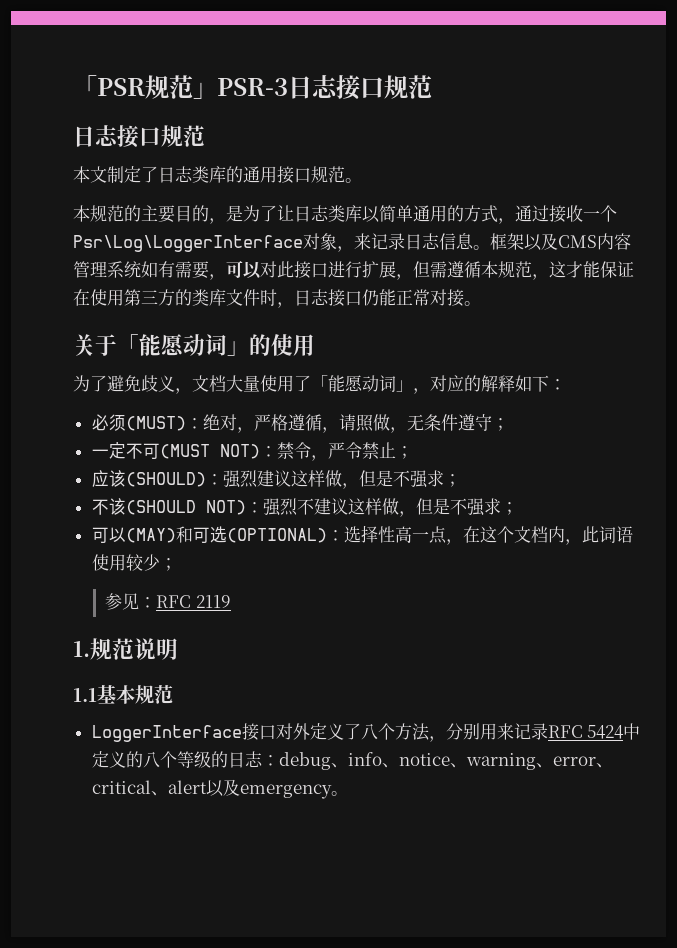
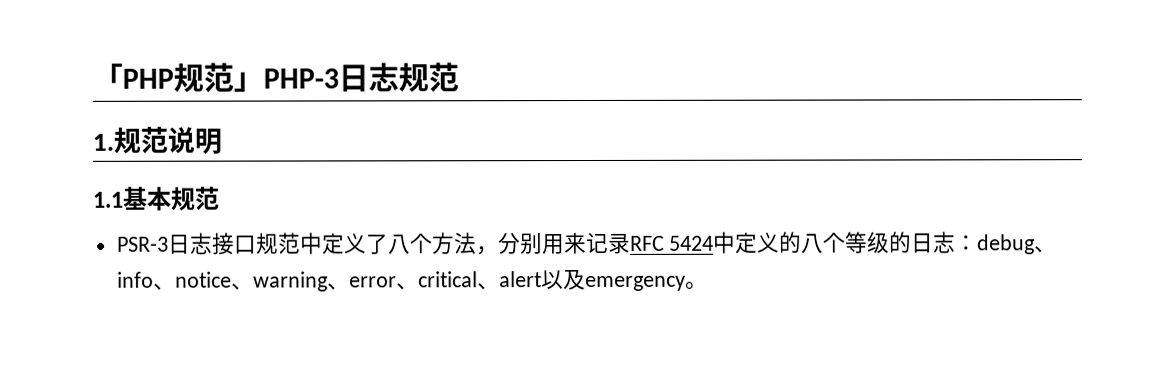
[73,75,432,100] [73,125,205,148] [73,166,362,184] [73,205,617,224] [73,233,631,252] [73,260,634,280] [73,289,481,308] [73,334,315,356] [73,375,566,394] [91,414,509,433] [91,442,413,461] [91,470,461,489] [91,498,518,517] [91,525,633,545] [91,554,177,571] [105,593,231,610] 「PSR规范」PSR-3日志接口规范 // 日志接口规范 // 本文制定了日志类库的通用接口规范。 // 本规范的主要目的，是为了让日志类库以简单通用的方式，通过接收一个Psr\Log\LoggerInterface对象，来记录日志信息。框架以及CMS内容管理系统如有需要，可以对此接口进行扩展，但需遵循本规范，这才能保证在使用第三方的类库文件时，日志接口仍能正常对接。 // 关于「能愿动词」的使用 // 为了避免歧义，文档大量使用了「能愿动词」，对应的解释如下： // 必须(MUST)：绝对，严格遵循，请照做，无条件遵守； // 一定不可(MUST NOT)：禁令，严令禁止； // 应该(SHOULD)：强烈建议这样做，但是不强求； // 不该(SHOULD NOT)：强烈不建议这样做，但是不强求； // 可以(MAY)和可选(OPTIONAL)：选择性高一点，在这个文档内，此词语使用较少； // 参见：RFC 2119 -> [92,62,459,93] 「PHP规范」PHP-3日志规范
[91,723,310,742] LoggerInterface接口对外 -> [116,232,323,255] PSR-3日志接口规范中

